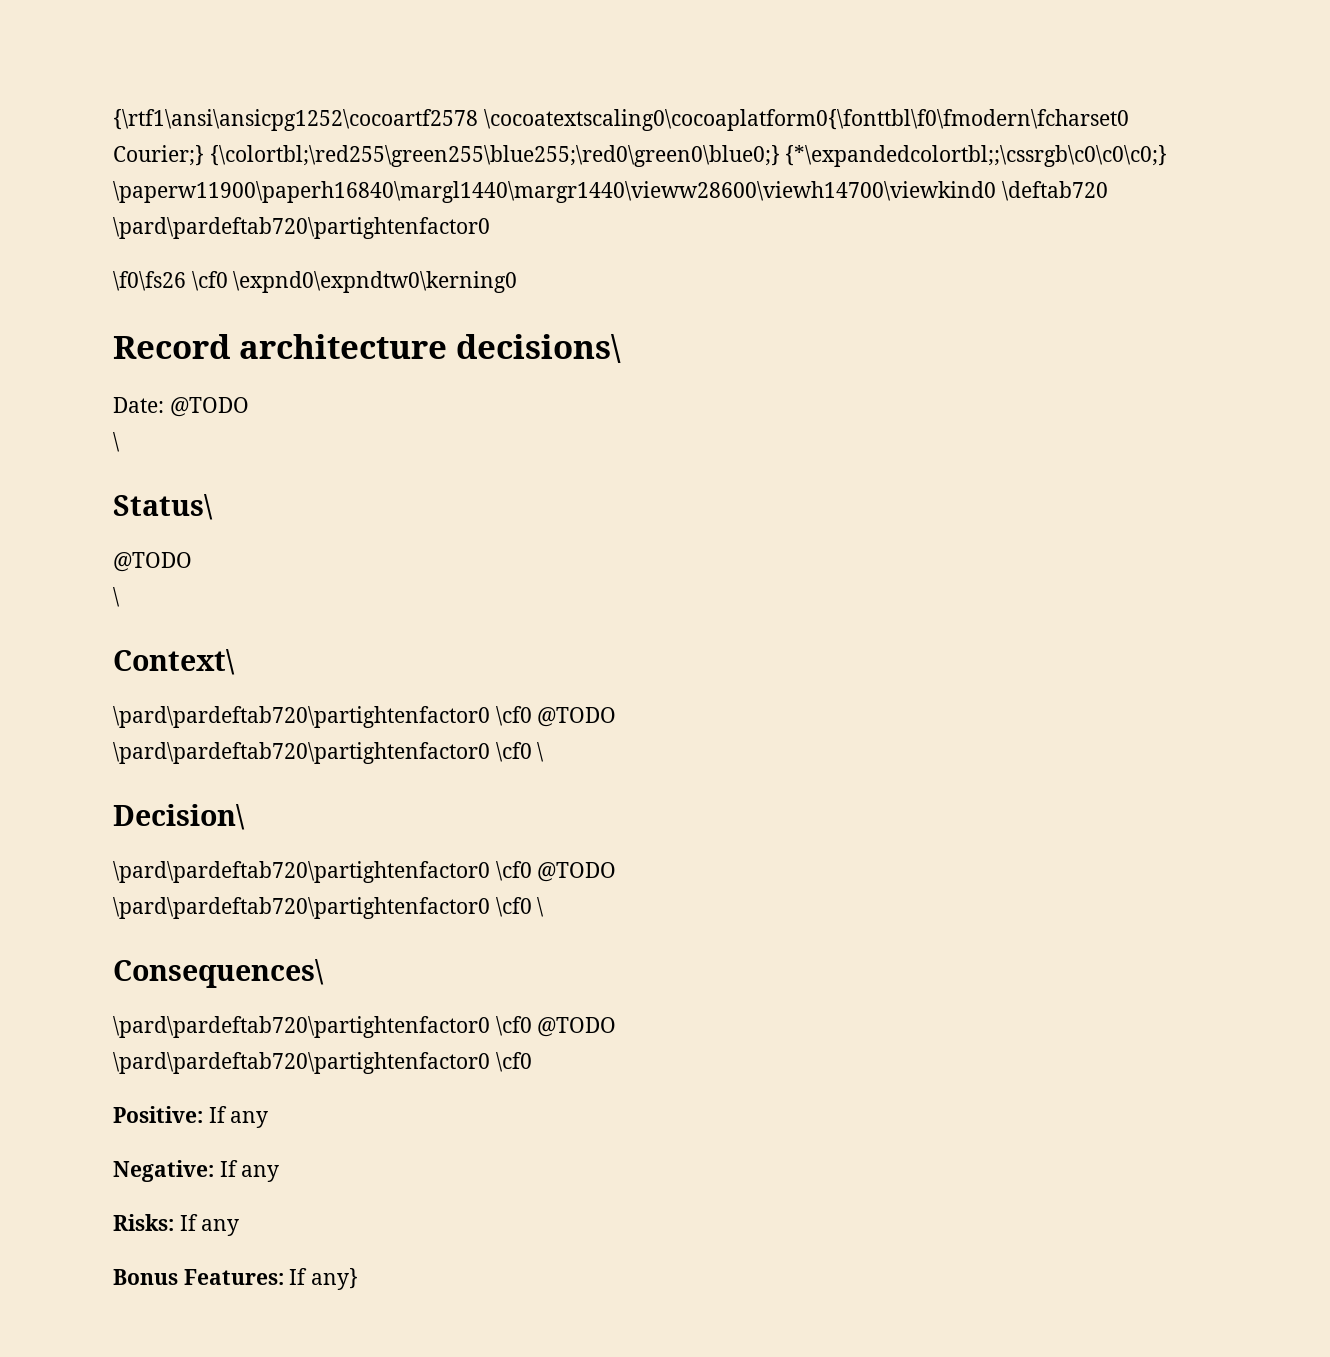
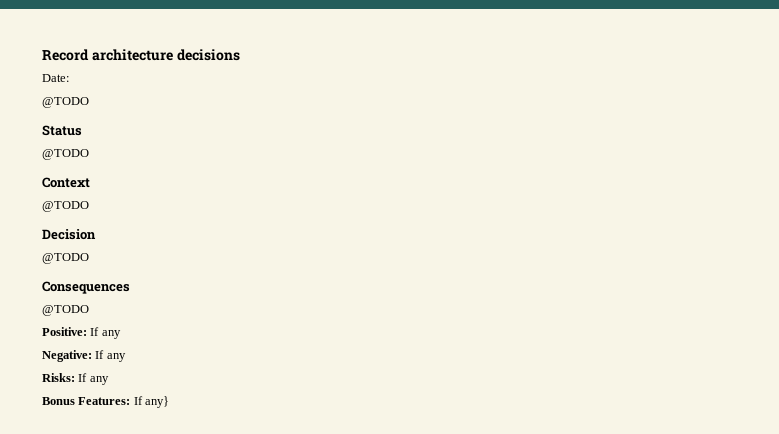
[113,109,1129,131] [113,145,1168,167] [113,181,1108,203] [113,217,490,239] [113,271,518,293] {\rtf1\ansi\ansicpg1252\cocoartf2578 \cocoatextscaling0\cocoaplatform0{\fonttbl\f0\fmodern\fcharset0 Courier;} {\colortbl;\red255\green255\blue255;\red0\green0\blue0;} {*\expandedcolortbl;;\cssrgb\c0\c0\c0;} \paperw11900\paperh16840\margl1440\margr1440\vieww28600\viewh14700\viewkind0 \deftab720 \pard\pardeftab720\partightenfactor0 // \f0\fs26 \cf0 \expnd0\expndtw0\kerning0 // -> (42, 55) none
[456,334,621,363] decisions\ -> [176,49,240,61] decisions
[169,397,249,417] [113,432,120,452] [113,494,213,520] [113,552,192,572] [113,587,120,607] [113,649,235,675] [113,706,617,728] [113,742,545,764] [113,804,245,830] [113,861,617,883] [113,897,545,919] [113,959,324,988] [113,1016,617,1038] [113,1052,532,1074] @TODO // \ // Status\ // @TODO // \ // Context\ // \pard\pardeftab720\partightenfactor0 \cf0 @TODO // \pard\pardeftab720\partightenfactor0 \cf0 \ // Decision\ // \pard\pardeftab720\partightenfactor0 \cf0 @TODO // \pard\pardeftab720\partightenfactor0 \cf0 \ // Consequences\ // \pard\pardeftab720\partightenfactor0 \cf0 @TODO // \pard\pardeftab720\partightenfactor0 \cf0 -> [42,97,89,108] [42,125,82,136] [42,149,89,160] [42,177,90,188] [42,201,89,212] [42,229,96,240] [42,253,89,264] [42,281,130,294] [42,305,89,316] // @TODO // Status // @TODO // Context // @TODO // Decision // @TODO // Consequences // @TODO

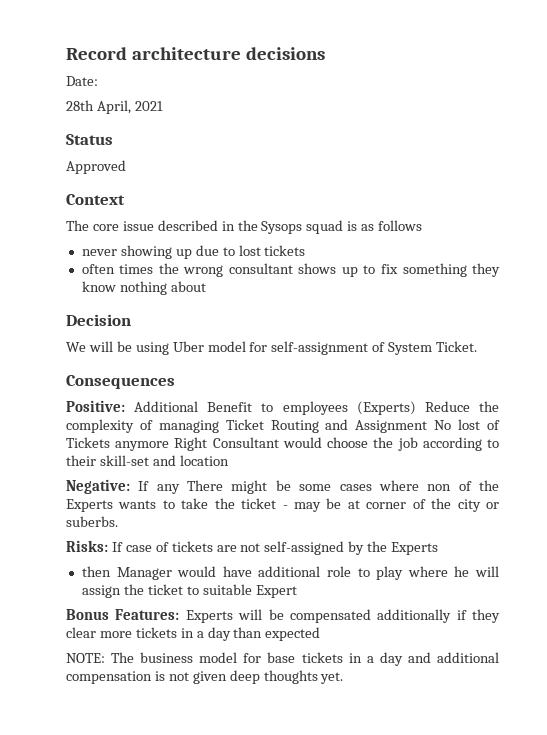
[42,97,89,108] @TODO -> [66,100,163,114] 28th April, 2021
[42,149,89,160] @TODO -> [66,160,126,174] Approved
[42,201,89,212] [42,229,96,240] [42,253,89,264] @TODO // Decision // @TODO -> [66,220,423,234] [81,245,306,259] [81,263,500,277] [81,281,206,295] [66,314,131,326] [66,341,478,355] The core issue described in the Sysops squad is as follows // never showing up due to lost tickets // often times the wrong consultant shows up to fix something they know nothing about // Decision // We will be using Uber model for self-assignment of System Ticket.
[42,305,89,316] // @TODO -> (175, 382) none
[90,327,121,339] [42,350,126,362] [42,373,109,385] [42,396,170,408] If any // Negative: If any // Risks: If any // Bonus Features: If any} -> [134,401,499,415] [66,419,501,433] [66,437,500,451] [66,455,229,466] [66,479,500,494] [66,498,500,512] [66,516,118,527] [66,540,439,555] [81,566,500,580] [81,584,297,598] [66,609,500,623] [66,627,321,641] [66,652,499,666] [66,670,344,684] Additional Benefit to employees (Experts) Reduce the complexity of managing Ticket Routing and Assignment No lost of Tickets anymore Right Consultant would choose the job according to their skill-set and location // Negative: If any There might be some cases where non of the Experts wants to take the ticket - may be at corner of the city or suberbs. // Risks: If case of tickets are not self-assigned by the Experts // then Manager would have additional role to play where he will assign the ticket to suitable Expert // Bonus Features: Experts will be compensated additionally if they clear more tickets in a day than expected // NOTE: The business model for base tickets in a day and additional compensation is not given deep thoughts yet.

